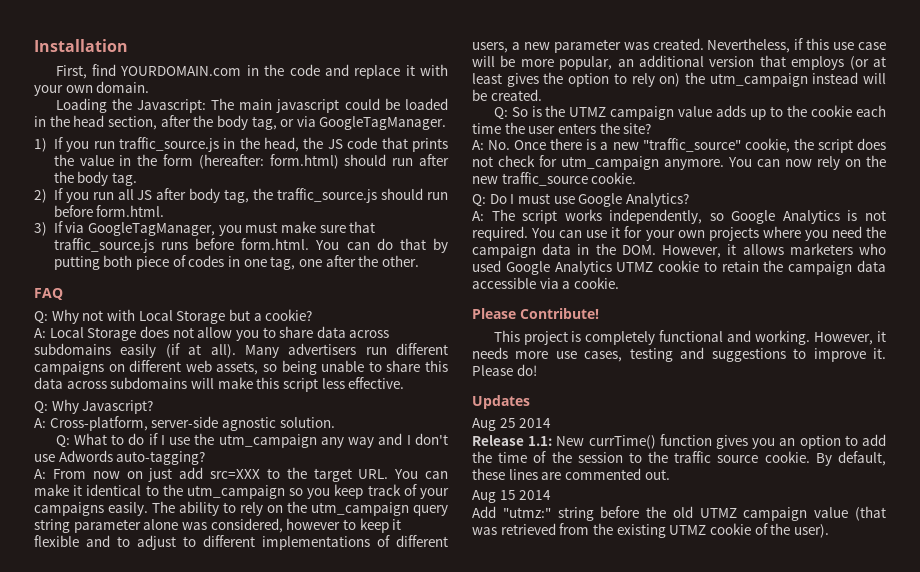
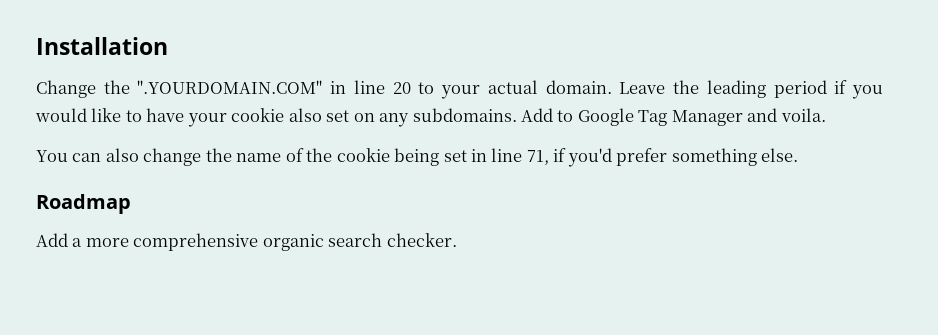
[55,64,448,79] [34,81,150,96] [55,98,449,113] [34,115,447,130] [34,137,448,152] [53,154,449,169] [53,171,138,186] [34,188,448,203] [53,205,165,217] [34,221,376,236] [53,238,448,253] [53,255,419,270] [34,288,63,300] [34,309,313,324] [34,326,390,341] [34,343,448,358] [34,360,449,375] [34,377,405,392] [34,399,154,414] [34,416,335,431] [55,433,448,448] [34,450,206,465] [34,467,448,482] [34,484,450,499] [34,501,448,516] [34,518,402,533] [34,535,448,550] [472,38,886,53] [472,55,886,70] [472,72,886,87] [472,89,542,101] [493,105,886,120] [472,122,652,134] [472,138,886,153] [472,155,886,170] [472,172,637,186] [472,193,689,207] [472,209,886,224] [472,226,886,241] [472,243,886,258] [472,260,886,275] [472,277,619,289] [472,308,599,319] [493,330,886,345] [472,347,886,362] [472,364,537,376] [472,395,530,409] [472,418,552,431] [472,434,886,449] [472,451,886,466] [472,468,670,480] [472,490,552,503] [472,506,886,521] [472,523,829,538] First, find YOURDOMAIN.com in the code and replace it with your own domain. // Loading the Javascript: The main javascript could be loaded in the head section, after the body tag, or via GoogleTagManager. // 1) If you run traffic_source.js in the head, the JS code that prints the value in the form (hereafter: form.html) should run after the body tag. // 2) If you run all JS after body tag, the traffic_source.js should run before form.html. // 3) If via GoogleTagManager, you must make sure that traffic_source.js runs before form.html. You can do that by putting both piece of codes in one tag, one after the other. // FAQ // Q: Why not with Local Storage but a cookie? // A: Local Storage does not allow you to share data across subdomains easily (if at all). Many advertisers run different campaigns on different web assets, so being unable to share this data across subdomains will make this script less effective. // Q: Why Javascript? // A: Cross-platform, server-side agnostic solution. // Q: What to do if I use the utm_campaign any way and I don't use Adwords auto-tagging? // A: From now on just add src=XXX to the target URL. You can make it identical to the utm_campaign so you keep track of your campaigns easily. The ability to rely on the utm_campaign query string parameter alone was considered, however to keep it flexible and to adjust to different implementations of different users, a new parameter was created. Nevertheless, if this use case will be more popular, an additional version that employs (or at least gives the option to rely on) the utm_campaign instead will be created. // Q: So is the UTMZ campaign value adds up to the cookie each time the user enters the site? // A: No. Once there is a new "traffic_source" cookie, the script does not check for utm_campaign anymore. You can now rely on the new traffic_source cookie. // Q: Do I must use Google Analytics? // A: The script works independently, so Google Analytics is not required. You can use it for your own projects where you need the campaign data in the DOM. However, it allows marketers who used Google Analytics UTMZ cookie to retain the campaign data accessible via a cookie. // Please Contribute! // This project is completely functional and working. However, it needs more use cases, testing and suggestions to improve it. Please do! // Updates // Aug 25 2014 // Release 1.1: New currTime() function gives you an option to add the time of the session to the traffic source cookie. By default, these lines are commented out. // Aug 15 2014 // Add "utmz:" string before the old UTMZ campaign value (that was retrieved from the existing UTMZ cookie of the user). -> [36,80,884,99] [35,108,826,127] [36,148,799,167] [36,194,131,214] [36,233,457,251] Change the ".YOURDOMAIN.COM" in line 20 to your actual domain. Leave the leading period if you would like to have your cookie also set on any subdomains. Add to Google Tag Manager and voila. // You can also change the name of the cookie being set in line 71, if you'd prefer something else. // Roadmap // Add a more comprehensive organic search checker.

